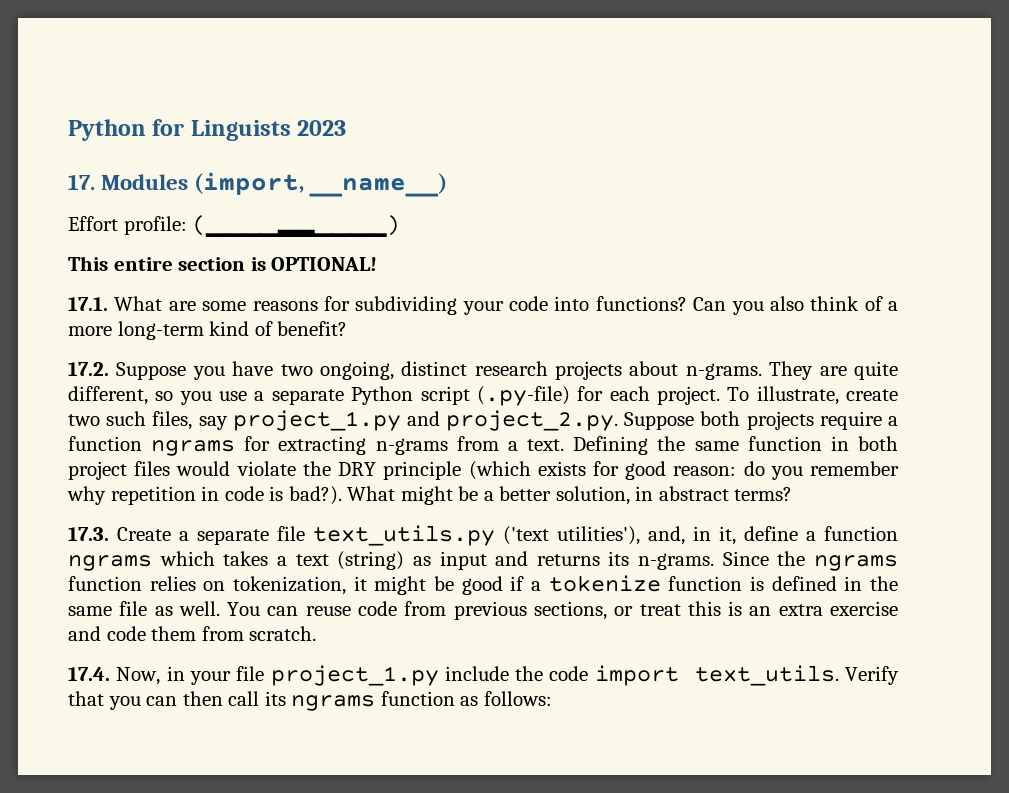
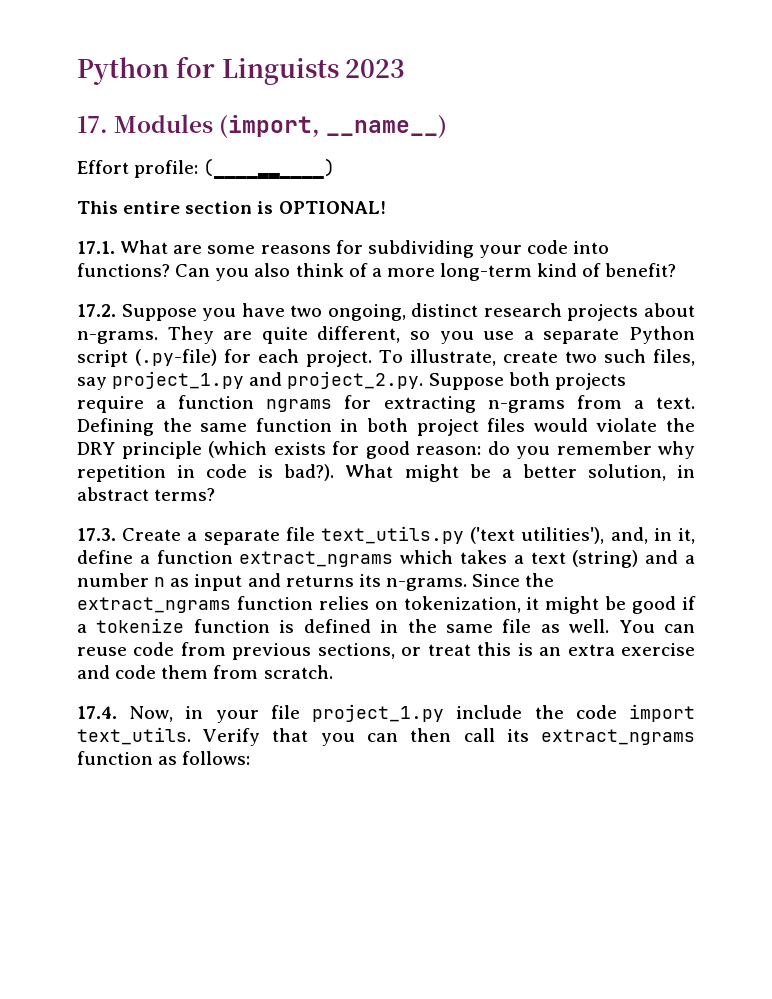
[68,555,152,571] ngrams -> [239,551,394,567] extract_ngrams
(405, 560) none -> [645,550,695,564] [77,573,166,587] and a number n
[814,555,898,571] ngrams -> [77,597,231,613] extract_ngrams
[291,695,376,711] ngrams -> [541,729,695,745] extract_ngrams

